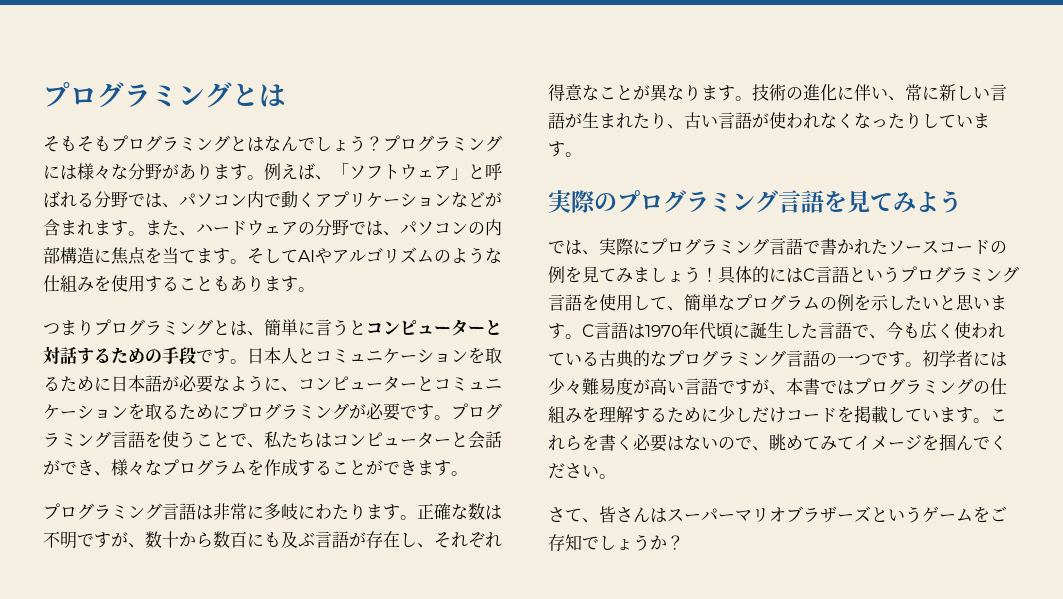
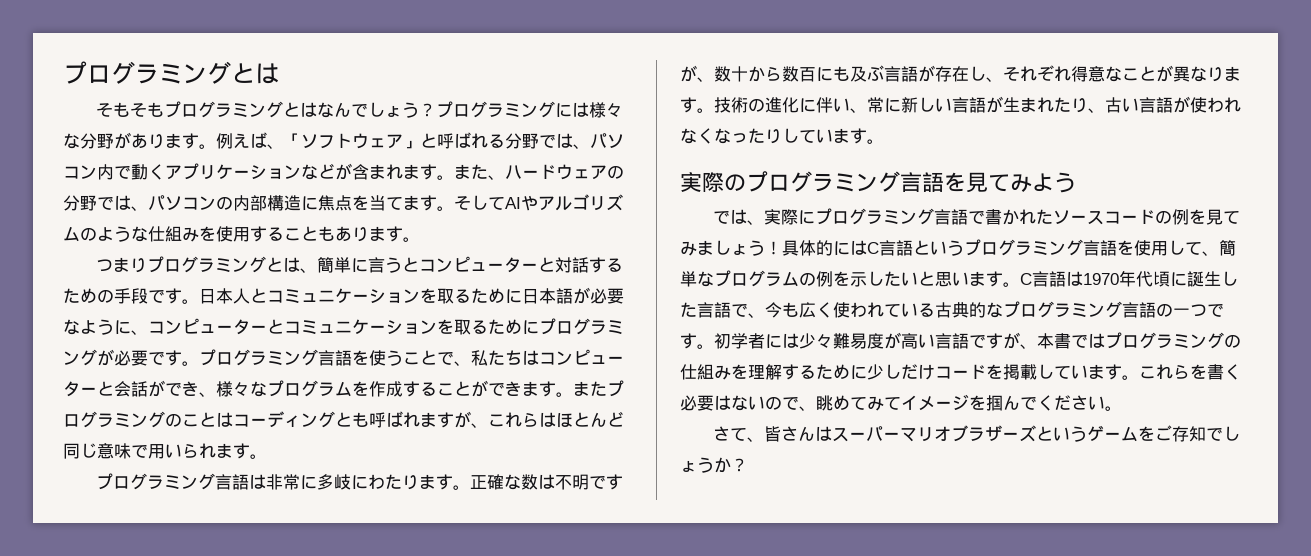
(468, 473) none -> [573,380,624,397] [63,411,624,428] [63,443,267,459] またプログラミングのことはコーディングとも呼ばれますが、これらはほとんど同じ意味で用いられます。

